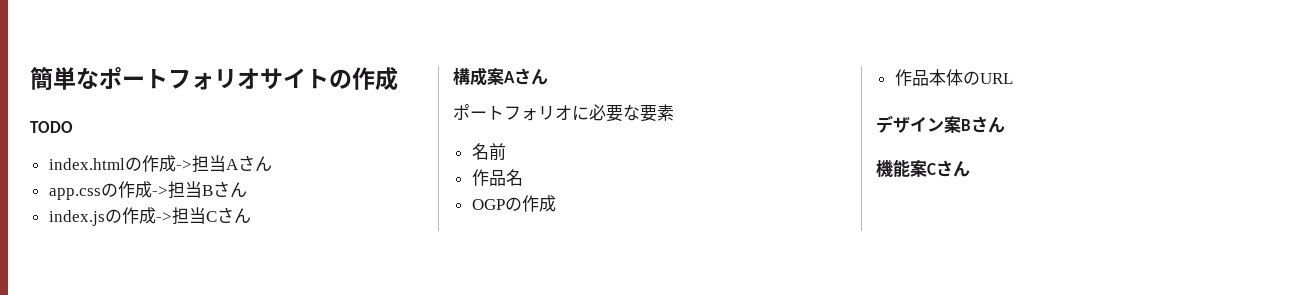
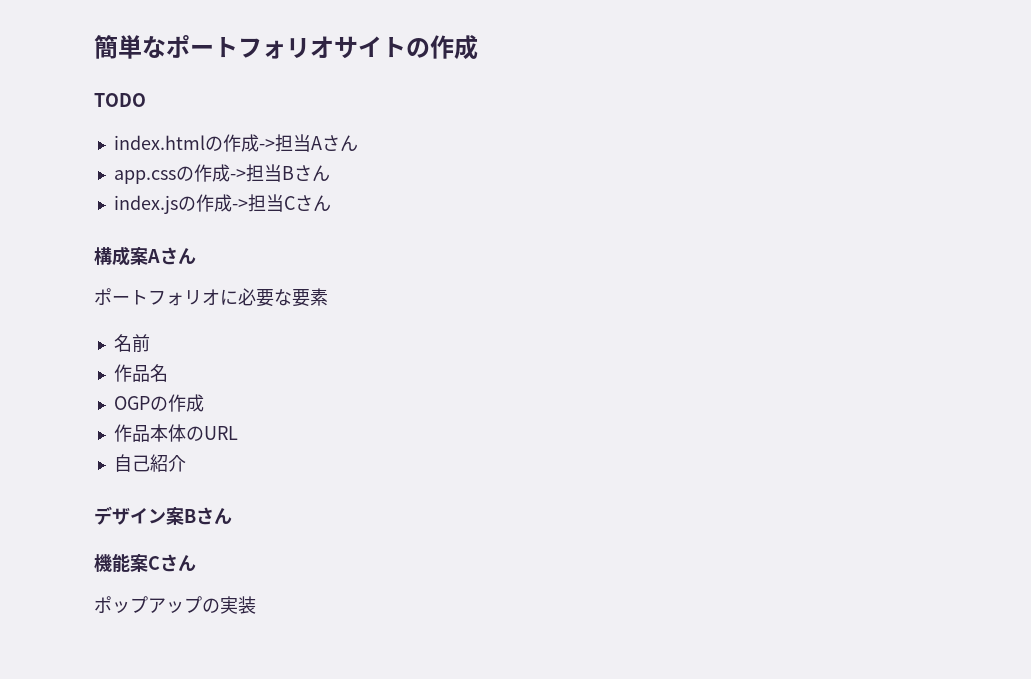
(1013, 78) none -> [113,454,186,472] // 自己紹介
(970, 169) none -> [94,596,256,614] // ポップアップの実装

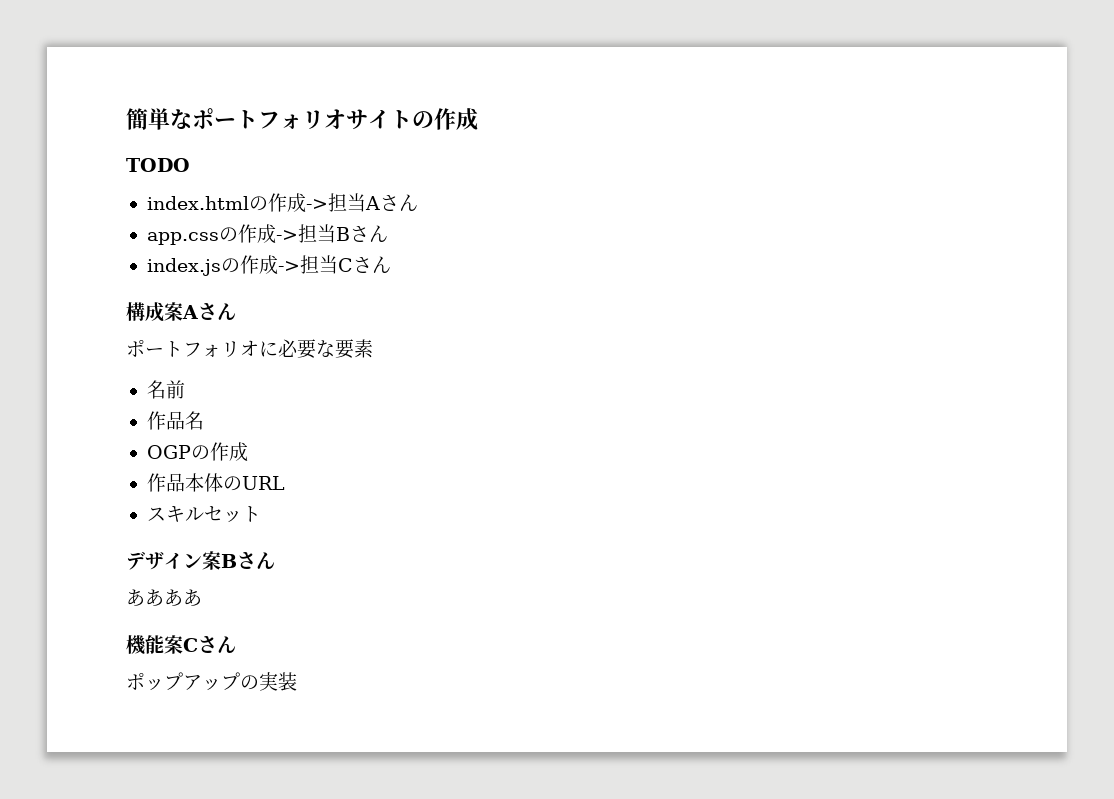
[113,454,186,472] 自己紹介 -> [146,506,261,523] スキルセット
(232, 516) none -> [126,589,202,606] // ああああ

